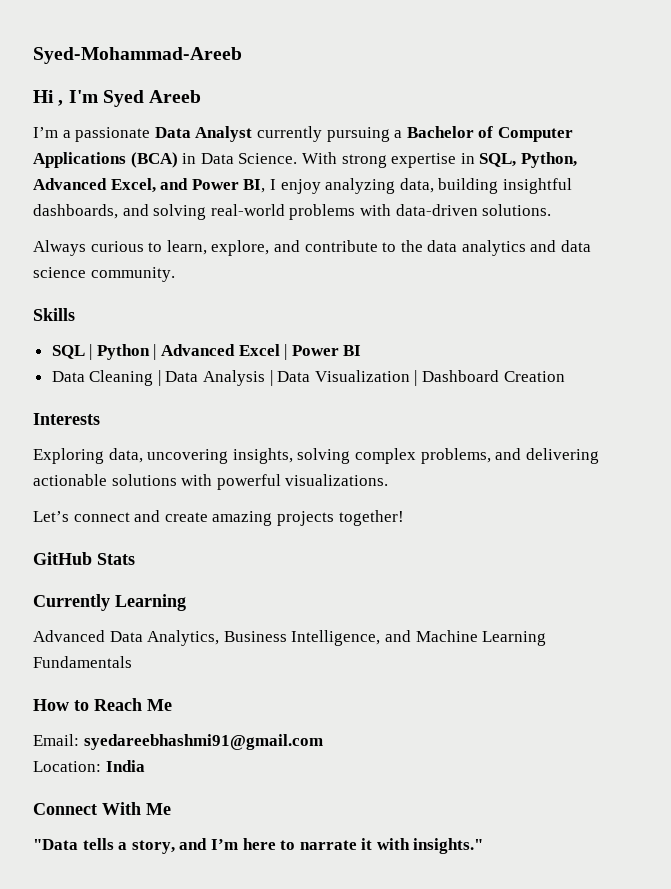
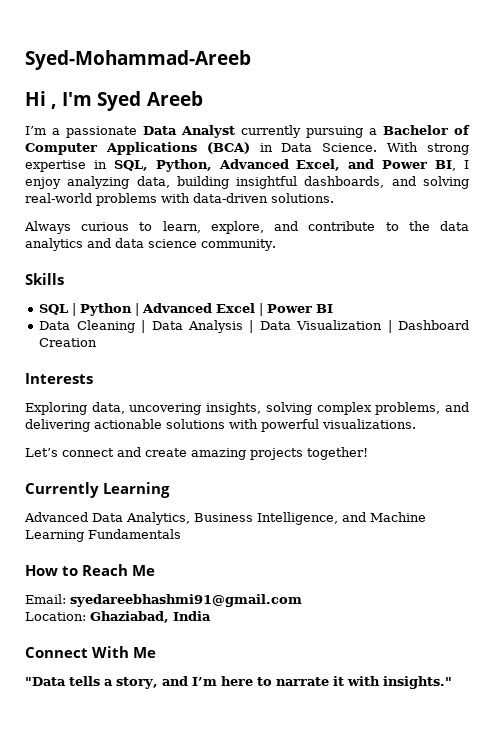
[33,552,135,565] // GitHub Stats -> (368, 453) none
(101, 766) none -> [90,611,169,623] Ghaziabad,

